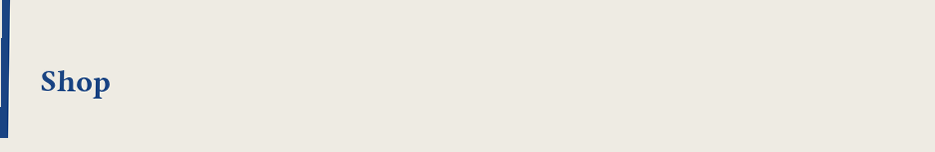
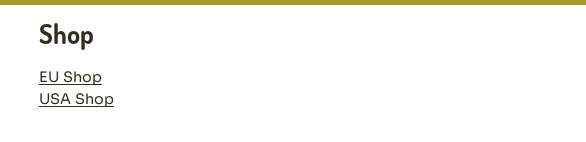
[40,69,112,99] Shop -> [39,23,94,50] [39,71,102,85] [39,93,114,107] Shop // EU Shop // USA Shop

